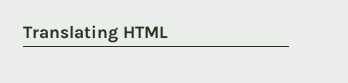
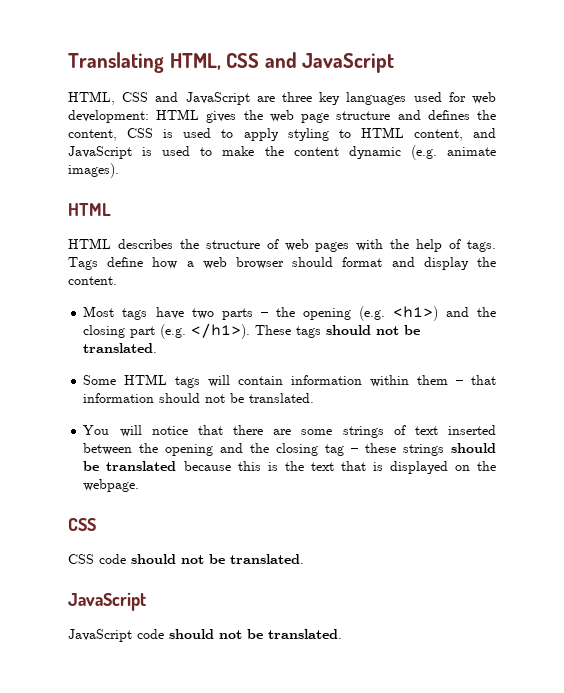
[122,26,168,38] HTML -> [169,52,395,73] [68,91,496,105] [68,109,497,123] [68,127,497,141] [68,145,496,160] [68,163,119,178] [68,203,111,216] [68,238,497,252] [68,257,496,270] [68,276,117,285] [83,306,497,321] [83,323,421,339] [83,343,158,353] [83,374,497,388] [83,393,315,403] [83,425,497,438] [83,443,496,456] [83,461,497,474] [83,479,140,492] [68,518,96,531] [68,554,304,564] [68,592,146,611] [68,629,342,642] HTML, CSS and JavaScript // HTML, CSS and JavaScript are three key languages used for web development: HTML gives the web page structure and defines the content, CSS is used to apply styling to HTML content, and JavaScript is used to make the content dynamic (e.g. animate images). // HTML // HTML describes the structure of web pages with the help of tags. Tags define how a web browser should format and display the content. // Most tags have two parts – the opening (e.g. <h1>) and the closing part (e.g. </h1>). These tags should not be translated. // Some HTML tags will contain information within them – that information should not be translated. // You will notice that there are some strings of text inserted between the opening and the closing tag – these strings should be translated because this is the text that is displayed on the webpage. // CSS // CSS code should not be translated. // JavaScript // JavaScript code should not be translated.

